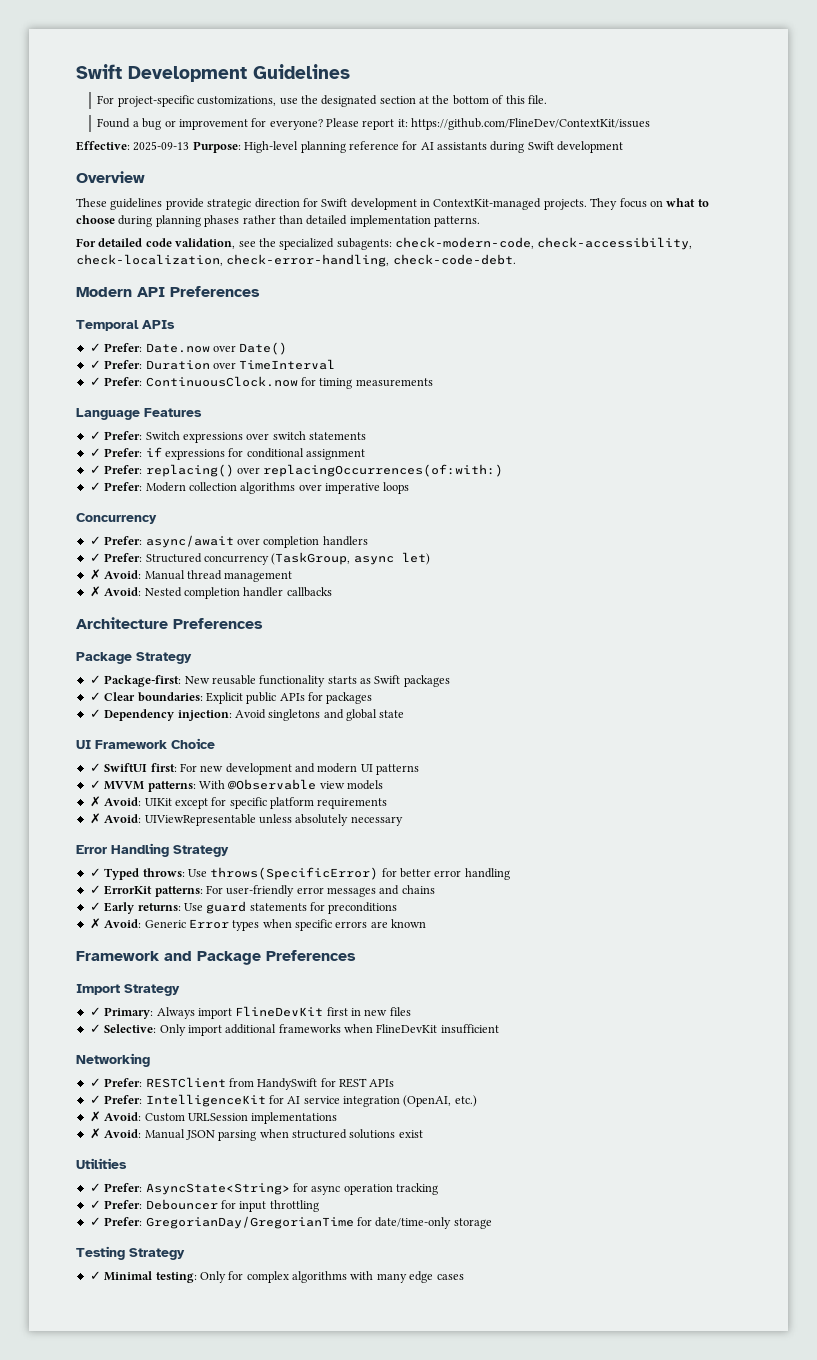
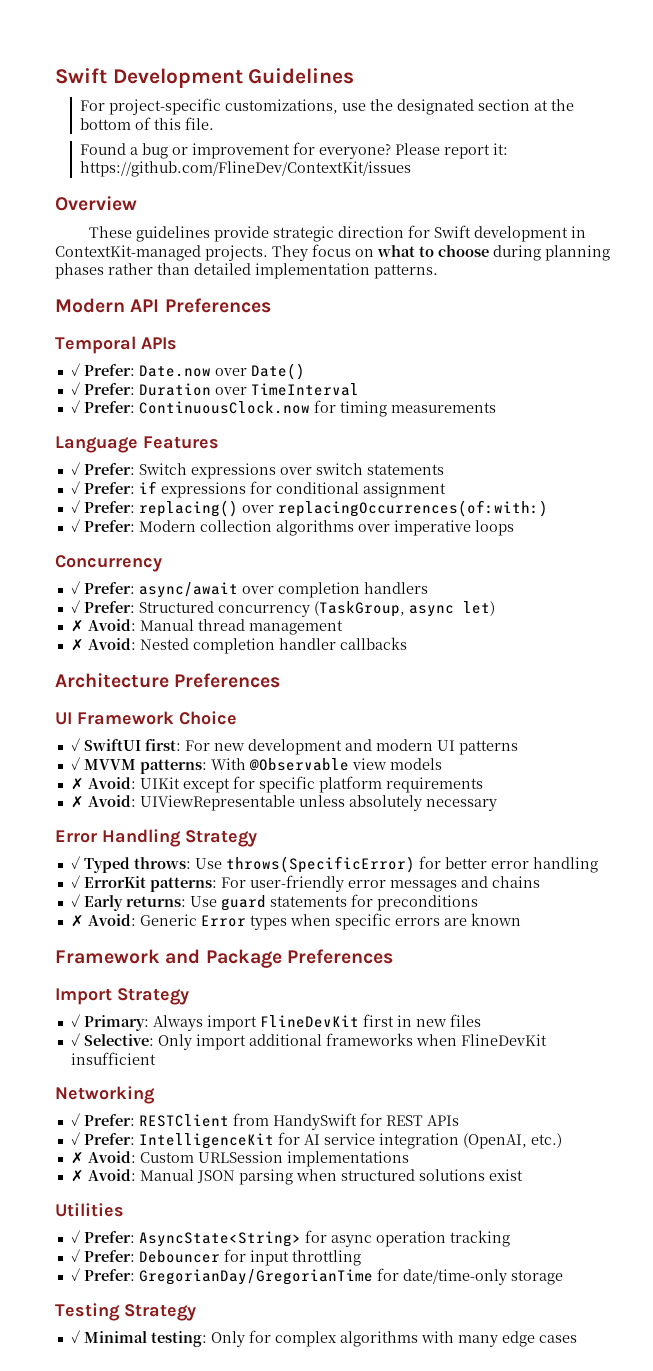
[76,141,624,153] // Effective: 2025-09-13 Purpose: High-level planning reference for AI assistants during Swift development -> (412, 169) none
[76,237,693,250] [76,254,516,267] // For detailed code validation, see the specialized subagents: check-modern-code, check-accessibility, check-localization, check-error-handling, check-code-debt. -> (438, 271) none
[76,652,192,664] [89,675,450,687] [89,692,373,704] [89,709,405,721] // Package Strategy // ✓ Package-first: New reusable functionality starts as Swift packages // ✓ Clear boundaries: Explicit public APIs for packages // ✓ Dependency injection: Avoid singletons and global state -> (281, 680) none

